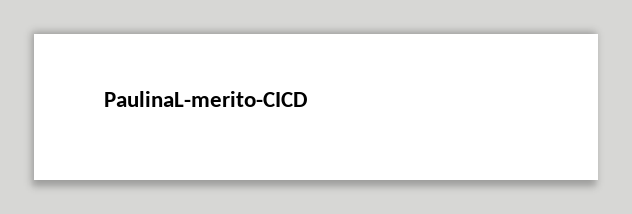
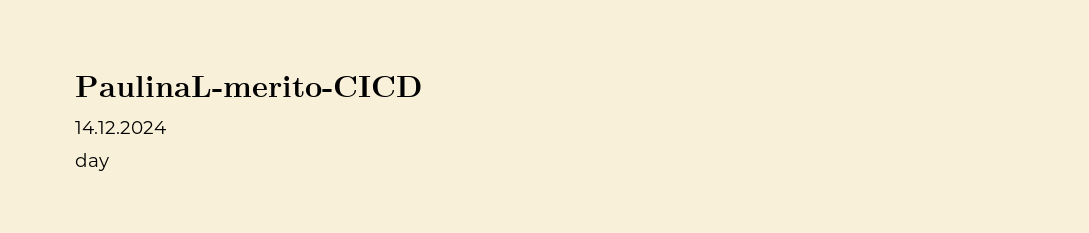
(308, 99) none -> [75,121,166,134] [75,153,109,171] // 14.12.2024 // day

